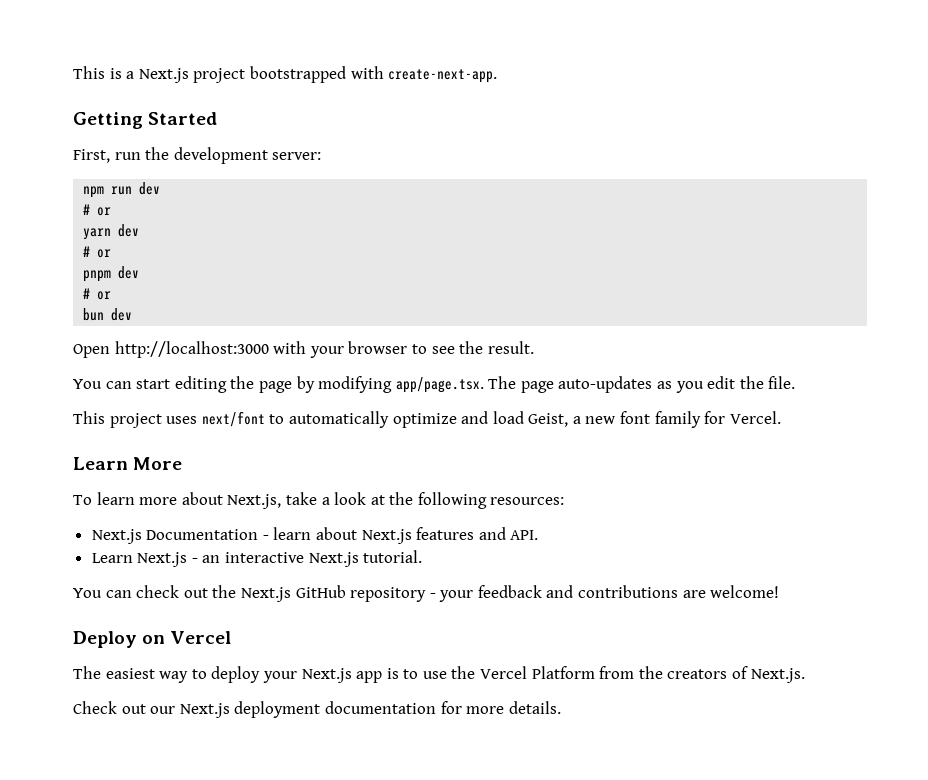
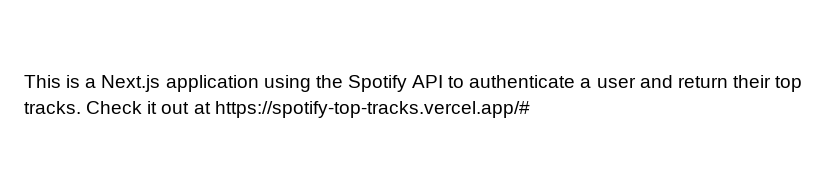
[193,66,498,83] [73,112,218,129] [73,147,322,164] [83,182,161,198] [83,204,112,216] [83,224,140,240] [83,246,112,258] [83,266,140,282] [83,288,112,300] [83,308,133,321] [73,341,534,358] [73,376,796,393] [73,411,781,428] [73,457,183,470] [73,492,565,509] [91,527,539,544] [91,550,423,567] [73,585,780,602] [73,631,232,648] [73,666,805,683] [73,701,561,718] project bootstrapped with create-next-app. // Getting Started // First, run the development server: // npm run dev // # or // yarn dev // # or // pnpm dev // # or // bun dev // Open http://localhost:3000 with your browser to see the result. // You can start editing the page by modifying app/page.tsx. The page auto-updates as you edit the file. // This project uses next/font to automatically optimize and load Geist, a new font family for Vercel. // Learn More // To learn more about Next.js, take a look at the following resources: // Next.js Documentation - learn about Next.js features and API. // Learn Next.js - an interactive Next.js tutorial. // You can check out the Next.js GitHub repository - your feedback and contributions are welcome! // Deploy on Vercel // The easiest way to deploy your Next.js app is to use the Vercel Platform from the creators of Next.js. // Check out our Next.js deployment documentation for more details. -> [165,75,803,92] [24,101,530,118] application using the Spotify API to authenticate a user and return their top tracks. Check it out at https://spotify-top-tracks.vercel.app/#

